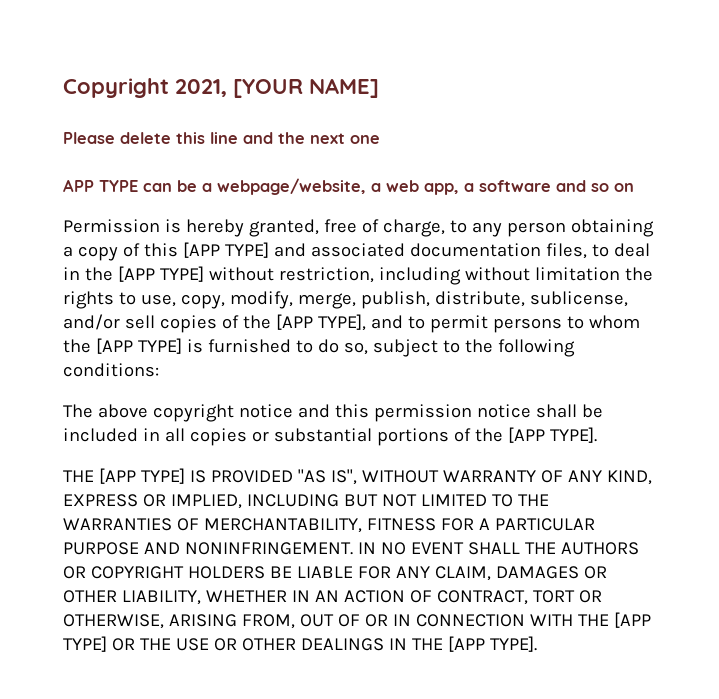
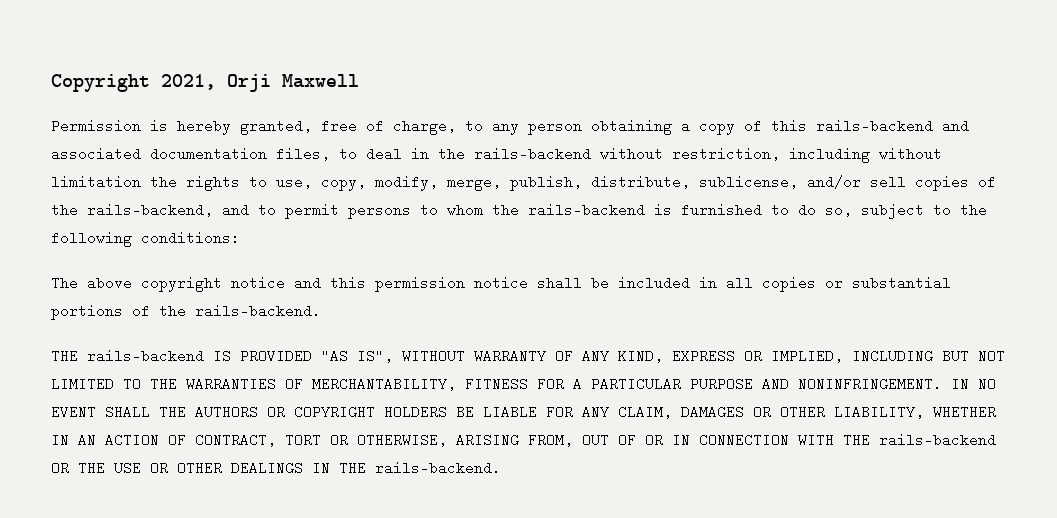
[233,78,379,98] [63,132,380,144] [63,178,634,195] [YOUR NAME] // Please delete this line and the next one // APP TYPE can be a webpage/website, a web app, a software and so on -> [227,74,359,92] Orji Maxwell
[182,242,269,258] [APP TYPE] -> [816,119,933,133] rails-backend
[117,266,204,282] [APP TYPE] -> [474,147,591,161] rails-backend
[275,314,366,331] [APP TYPE], -> [87,203,213,217] rails-backend,
[95,338,182,354] [APP TYPE] -> [528,203,645,217] rails-backend
[507,427,597,443] [63,468,185,484] [APP TYPE]. // THE [APP TYPE] -> [195,304,321,318] [51,349,204,363] rails-backend. // THE rails-backend
[613,612,651,628] [63,636,107,652] [APP TYPE] -> [879,433,996,447] rails-backend
[447,636,537,652] [APP TYPE]. -> [375,461,501,475] rails-backend.

